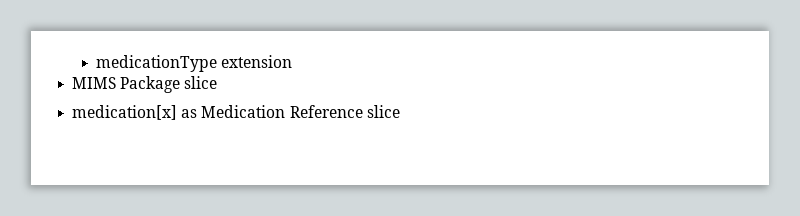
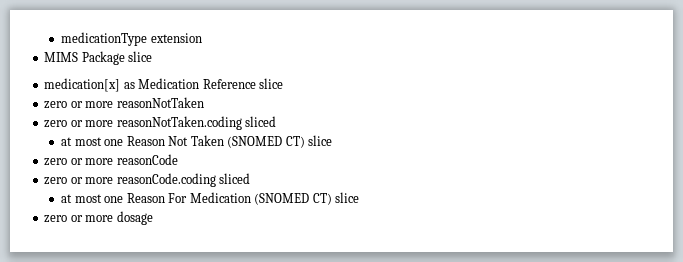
(400, 111) none -> [44,97,204,109] [44,116,277,130] [61,135,333,148] [44,154,178,166] [44,173,251,187] [61,192,360,205] [44,211,153,225] // zero or more reasonNotTaken // zero or more reasonNotTaken.coding sliced // at most one Reason Not Taken (SNOMED CT) slice // zero or more reasonCode // zero or more reasonCode.coding sliced // at most one Reason For Medication (SNOMED CT) slice // zero or more dosage

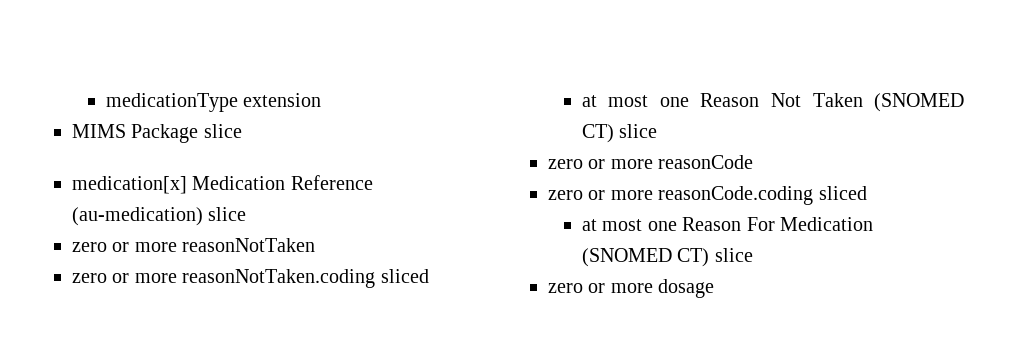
[123,82,135,89] as -> (187, 185) none
(256, 84) none -> [72,207,203,226] (au-medication)

